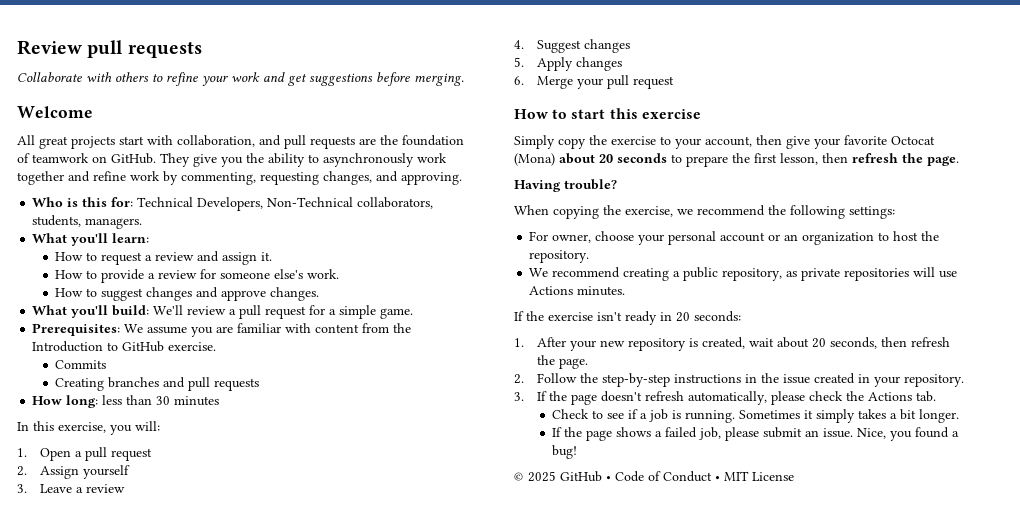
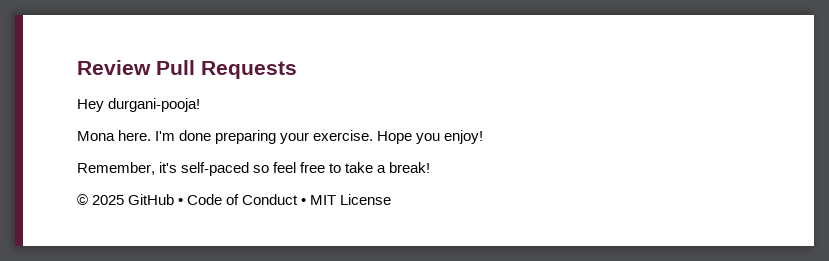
[87,40,202,58] [17,72,464,86] [17,106,93,118] [17,135,464,149] [17,153,447,167] [17,171,462,185] [32,197,434,211] [32,215,143,229] [32,233,150,246] [55,251,273,265] [55,269,340,283] [55,287,320,301] [32,305,414,319] [32,323,412,337] [32,341,217,352] [55,360,107,369] [55,377,260,391] [32,395,220,408] [17,421,160,435] [17,447,152,461] [17,465,130,479] [17,484,125,493] [514,39,630,53] [514,57,622,71] [514,75,674,89] [514,108,701,119] [514,135,935,149] [514,153,959,167] [514,179,617,192] [514,205,895,219] [529,231,940,245] [529,250,590,263] [529,267,958,281] [529,286,626,296] [514,311,741,325] [514,337,950,351] [536,355,588,369] [514,373,964,387] [514,391,936,405] [552,409,960,423] [552,427,960,441] [552,445,578,459] pull requests // Collaborate with others to refine your work and get suggestions before merging. // Welcome // All great projects start with collaboration, and pull requests are the foundation of teamwork on GitHub. They give you the ability to asynchronously work together and refine work by commenting, requesting changes, and approving. // Who is this for: Technical Developers, Non-Technical collaborators, students, managers. // What you'll learn: // How to request a review and assign it. // How to provide a review for someone else's work. // How to suggest changes and approve changes. // What you'll build: We'll review a pull request for a simple game. // Prerequisites: We assume you are familiar with content from the Introduction to GitHub exercise. // Commits // Creating branches and pull requests // How long: less than 30 minutes // In this exercise, you will: // 1. Open a pull request // 2. Assign yourself // 3. Leave a review // 4. Suggest changes // 5. Apply changes // 6. Merge your pull request // How to start this exercise // Simply copy the exercise to your account, then give your favorite Octocat (Mona) about 20 seconds to prepare the first lesson, then refresh the page. // Having trouble? // When copying the exercise, we recommend the following settings: // For owner, choose your personal account or an organization to host the repository. // We recommend creating a public repository, as private repositories will use Actions minutes. // If the exercise isn't ready in 20 seconds: // 1. After your new repository is created, wait about 20 seconds, then refresh the page. // 2. Follow the step-by-step instructions in the issue created in your repository. // 3. If the page doesn't refresh automatically, please check the Actions tab. // Check to see if a job is running. Sometimes it simply takes a bit longer. // If the page shows a failed job, please submit an issue. Nice, you found a bug! -> [156,60,297,79] [77,98,201,112] [77,130,484,144] [77,162,431,176] Pull Requests // Hey durgani-pooja! // Mona here. I'm done preparing your exercise. Hope you enjoy! // Remember, it's self-paced so feel free to take a break!

